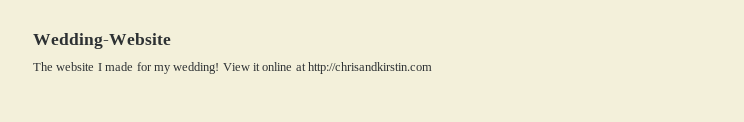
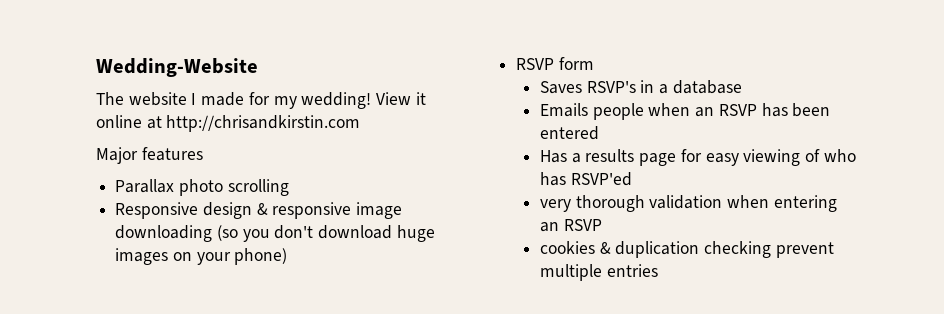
(433, 68) none -> [96,147,203,164] [115,179,289,196] [115,202,403,219] [115,225,435,242] [115,248,288,265] [516,57,594,70] [540,80,742,94] [540,103,831,120] [540,126,600,140] [540,149,856,166] [540,172,632,186] [540,195,837,212] [540,219,602,232] [540,241,834,258] [540,264,658,281] // Major features // Parallax photo scrolling // Responsive design & responsive image downloading (so you don't download huge images on your phone) // RSVP form // Saves RSVP's in a database // Emails people when an RSVP has been entered // Has a results page for easy viewing of who has RSVP'ed // very thorough validation when entering an RSVP // cookies & duplication checking prevent multiple entries

